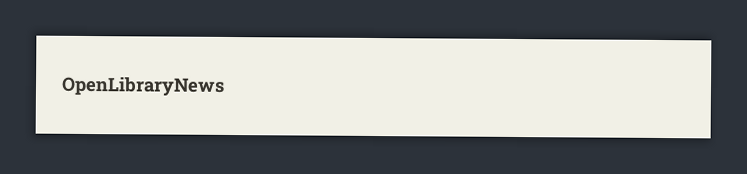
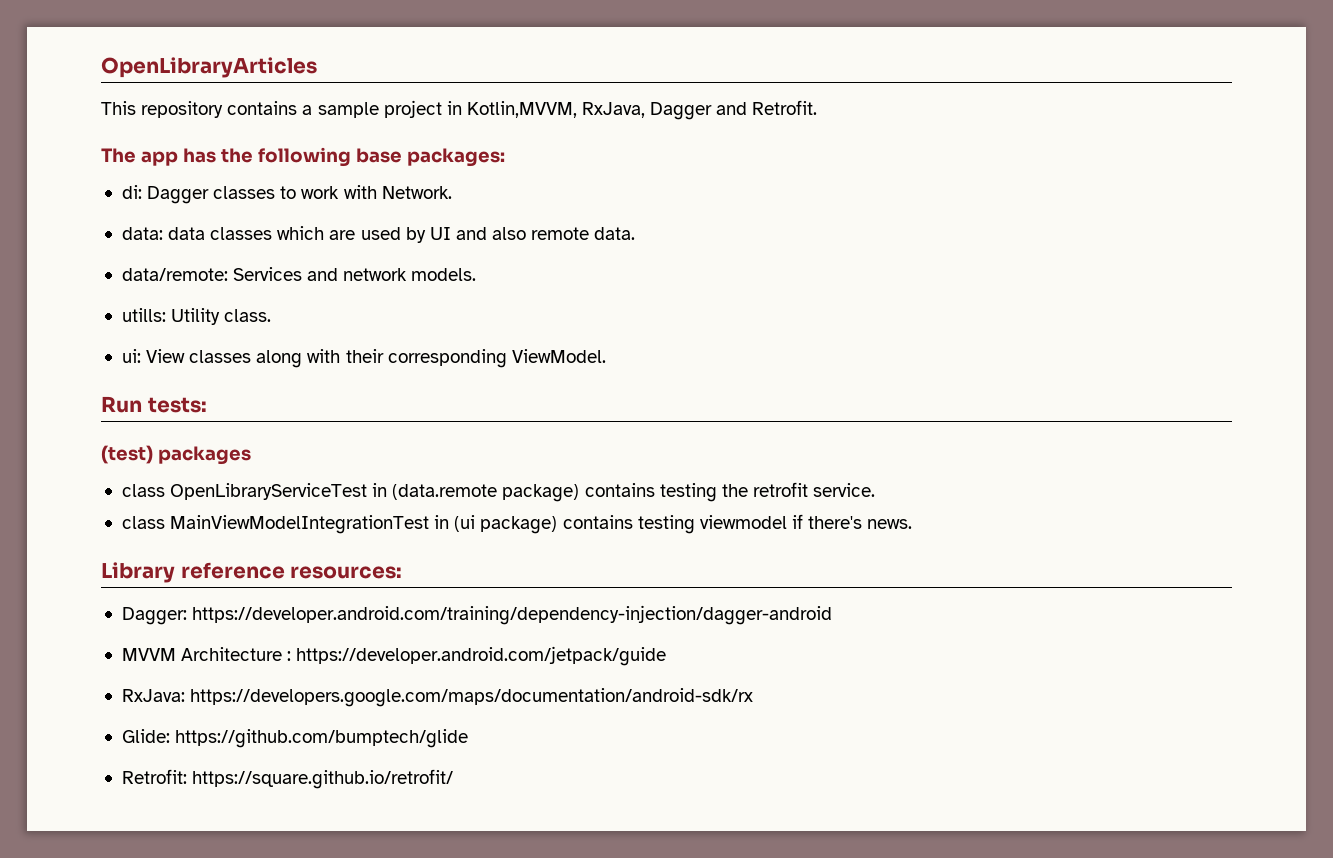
[61,75,225,96] OpenLibraryNews -> [101,57,317,78] [101,100,818,120] [101,147,505,167] [121,185,452,204] [121,226,636,243] [121,267,477,281] [121,308,272,325] [121,349,606,368] [101,396,207,413] [101,445,251,465] [121,482,876,502] [121,514,913,534] [101,562,403,583] [121,605,833,625] [121,646,667,666] [121,688,754,707] [121,729,469,748] [121,769,454,789] OpenLibraryArticles // This repository contains a sample project in Kotlin,MVVM, RxJava, Dagger and Retrofit. // The app has the following base packages: // di: Dagger classes to work with Network. // data: data classes which are used by UI and also remote data. // data/remote: Services and network models. // utills: Utility class. // ui: View classes along with their corresponding ViewModel. // Run tests: // (test) packages // class OpenLibraryServiceTest in (data.remote package) contains testing the retrofit service. // class MainViewModelIntegrationTest in (ui package) contains testing viewmodel if there's news. // Library reference resources: // Dagger: https://developer.android.com/training/dependency-injection/dagger-android // MVVM Architecture : https://developer.android.com/jetpack/guide // RxJava: https://developers.google.com/maps/documentation/android-sdk/rx // Glide: https://github.com/bumptech/glide // Retrofit: https://square.github.io/retrofit/

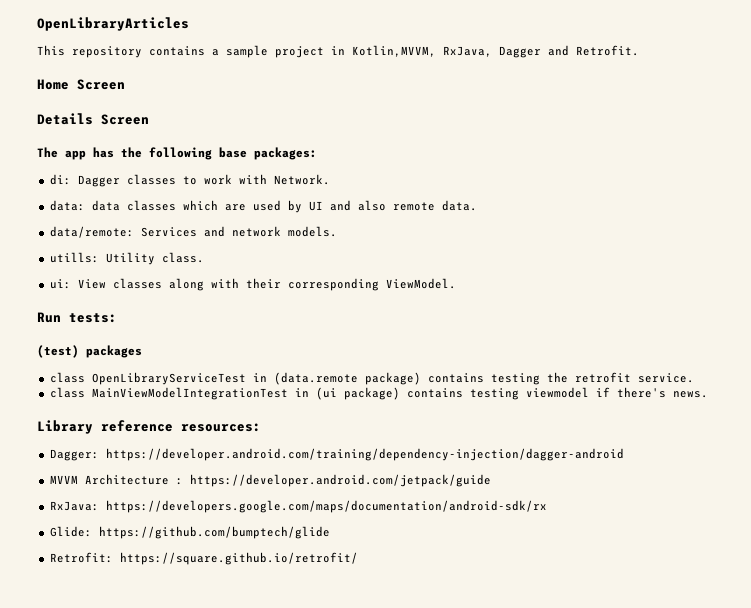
(818, 107) none -> [37,79,125,90] [37,113,149,125] // Home Screen // Details Screen

